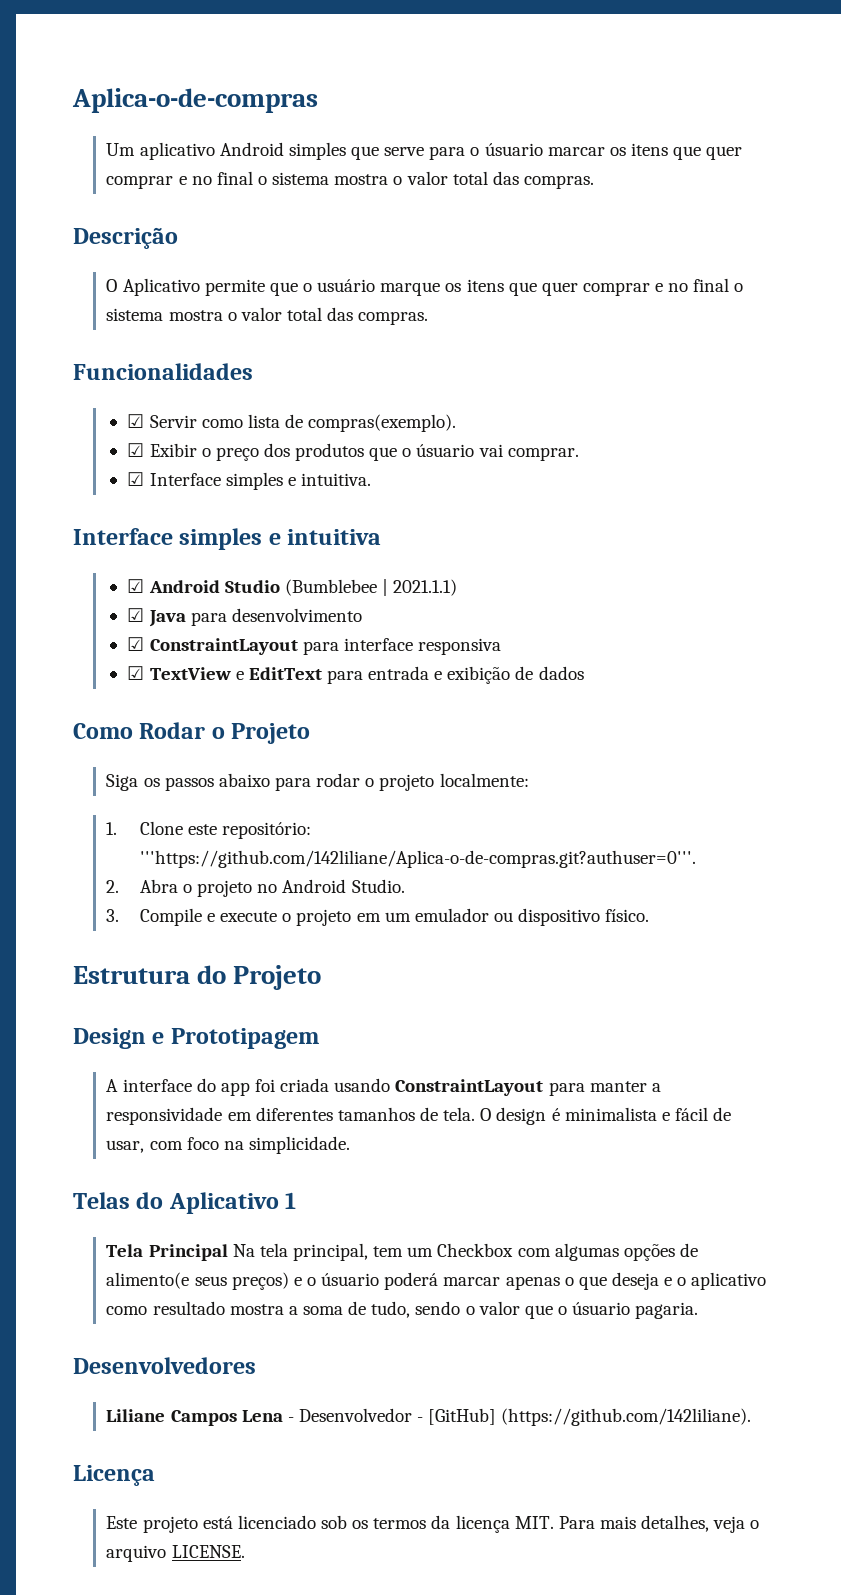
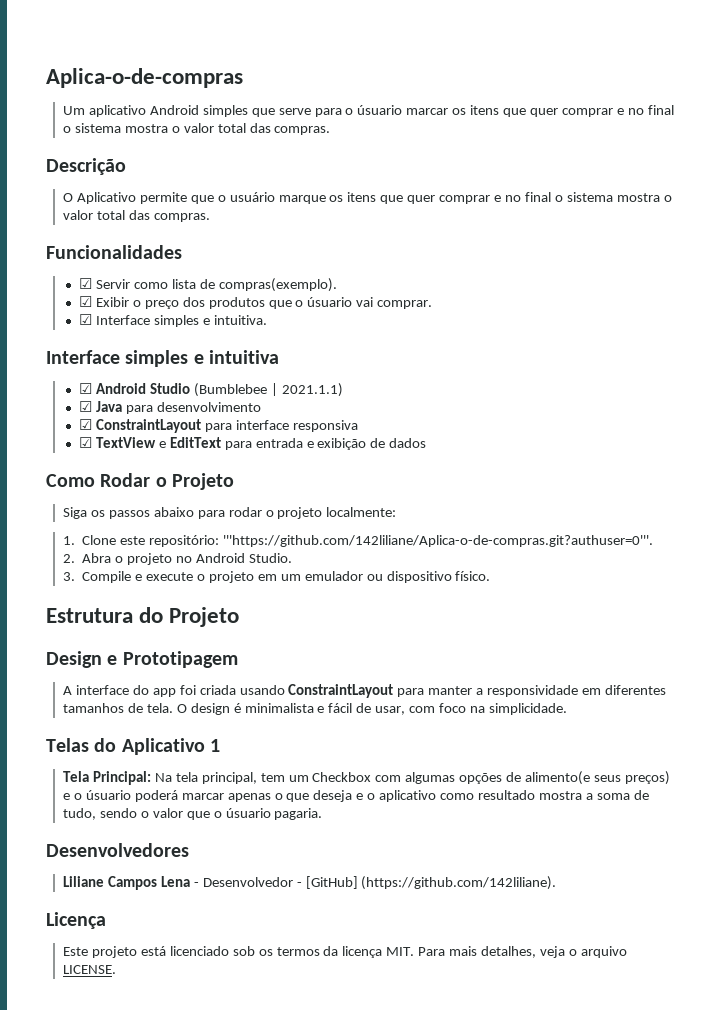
[148,1244,228,1261] Principal -> [92,771,151,785] Principal:

